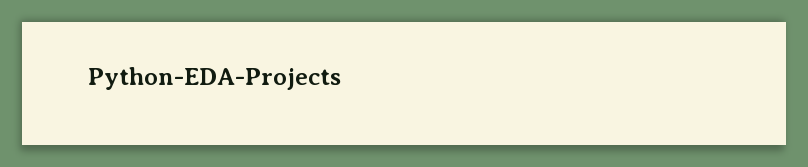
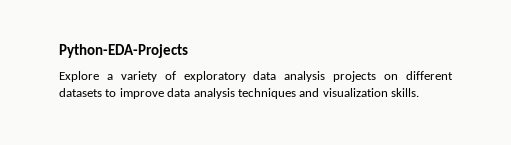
(341, 78) none -> [59,71,454,82] [59,88,419,99] // Explore a variety of exploratory data analysis projects on different datasets to improve data analysis techniques and visualization skills.

